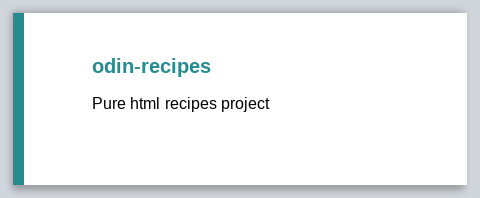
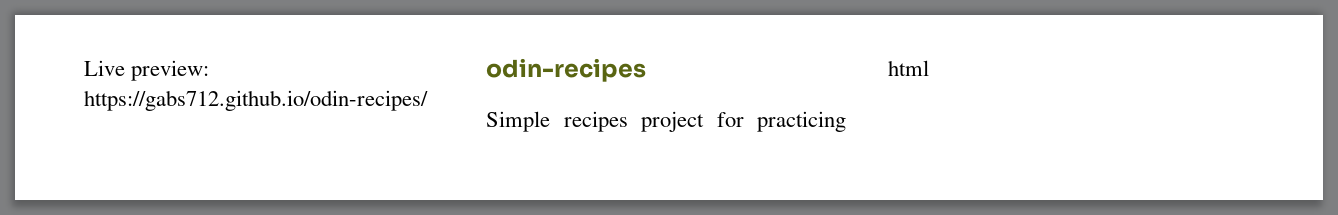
[92,58,211,77] [92,97,270,112] odin-recipes // Pure html recipes project -> [84,60,210,81] [84,90,428,111] [486,58,646,82] [486,111,846,132] [888,60,929,76] Live preview: https://gabs712.github.io/odin-recipes/ // odin-recipes // Simple recipes project for practicing html

